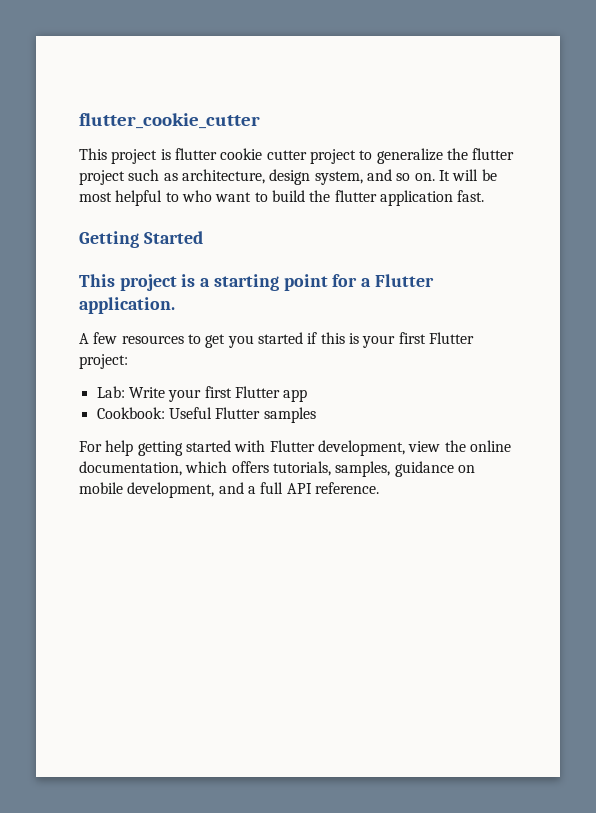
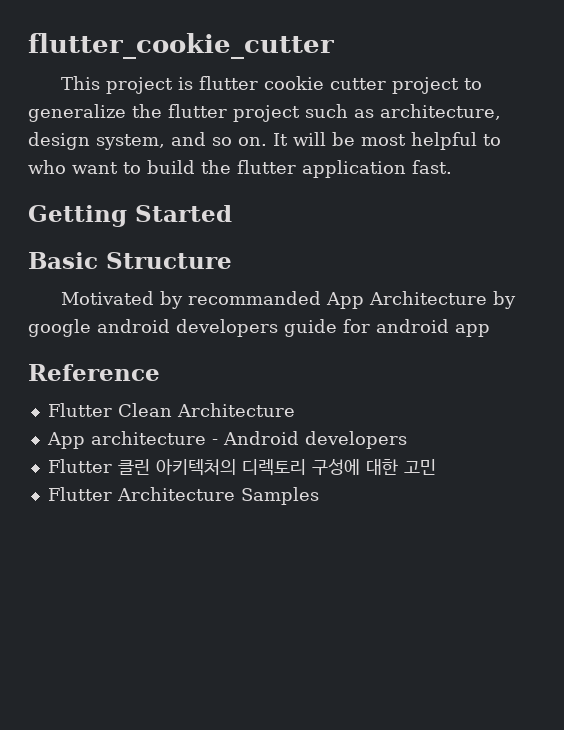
[79,274,434,291] [79,297,175,314] [79,332,474,348] [79,354,128,369] [96,386,308,402] [96,407,316,423] [79,440,511,456] [79,461,475,477] [79,482,379,498] This project is a starting point for a Flutter application. // A few resources to get you started if this is your first Flutter project: // Lab: Write your first Flutter app // Cookbook: Useful Flutter samples // For help getting started with Flutter development, view the online documentation, which offers tutorials, samples, guidance on mobile development, and a full API reference. -> [28,252,232,269] [61,291,517,309] [28,319,490,337] [28,364,160,381] [47,403,295,417] [46,431,407,449] [47,459,436,476] [47,487,319,505] Basic Structure // Motivated by recommanded App Architecture by google android developers guide for android app // Reference // Flutter Clean Architecture // App architecture - Android developers // Flutter 클린 아키텍처의 디렉토리 구성에 대한 고민 // Flutter Architecture Samples

